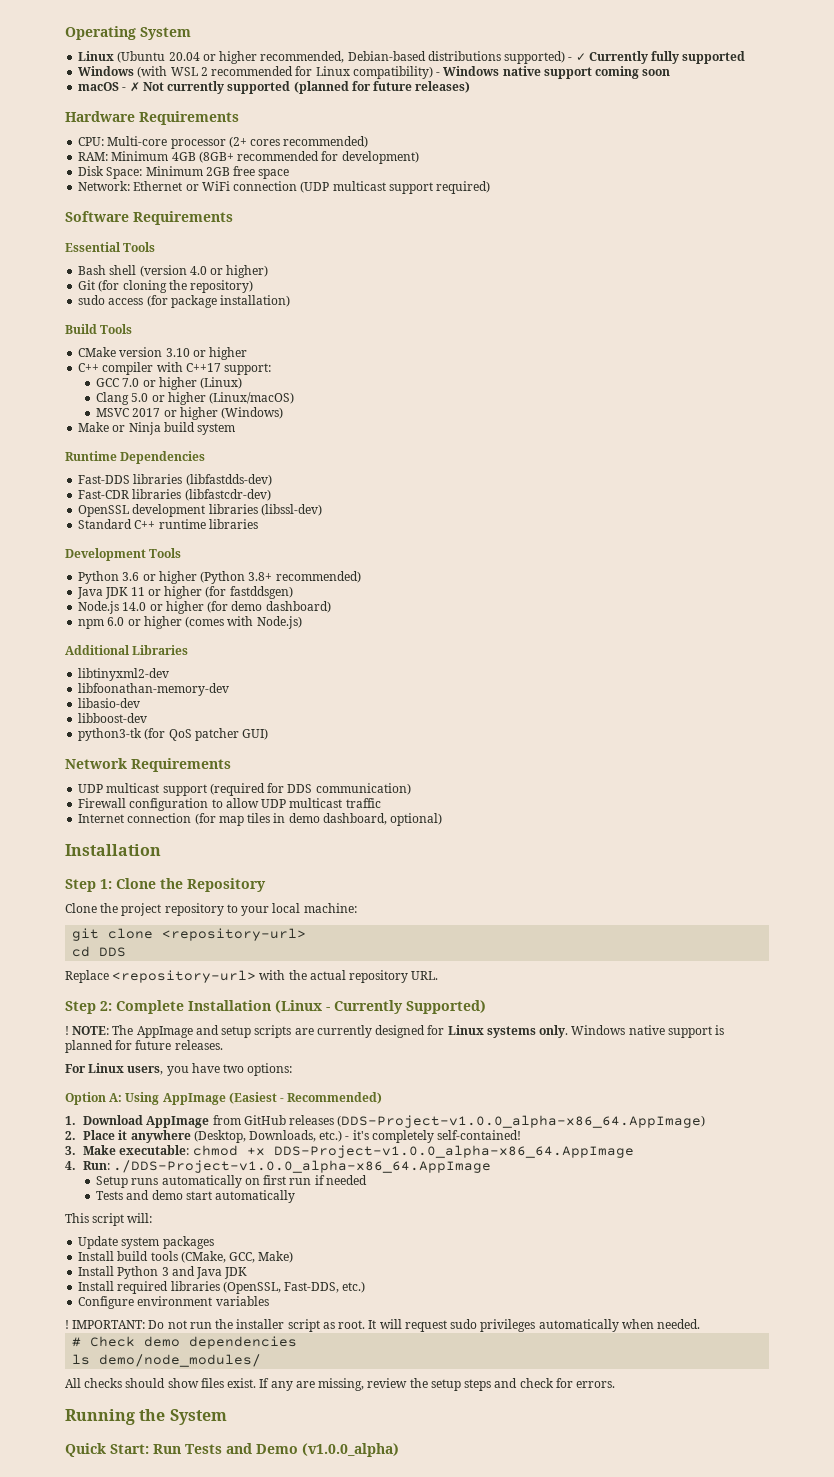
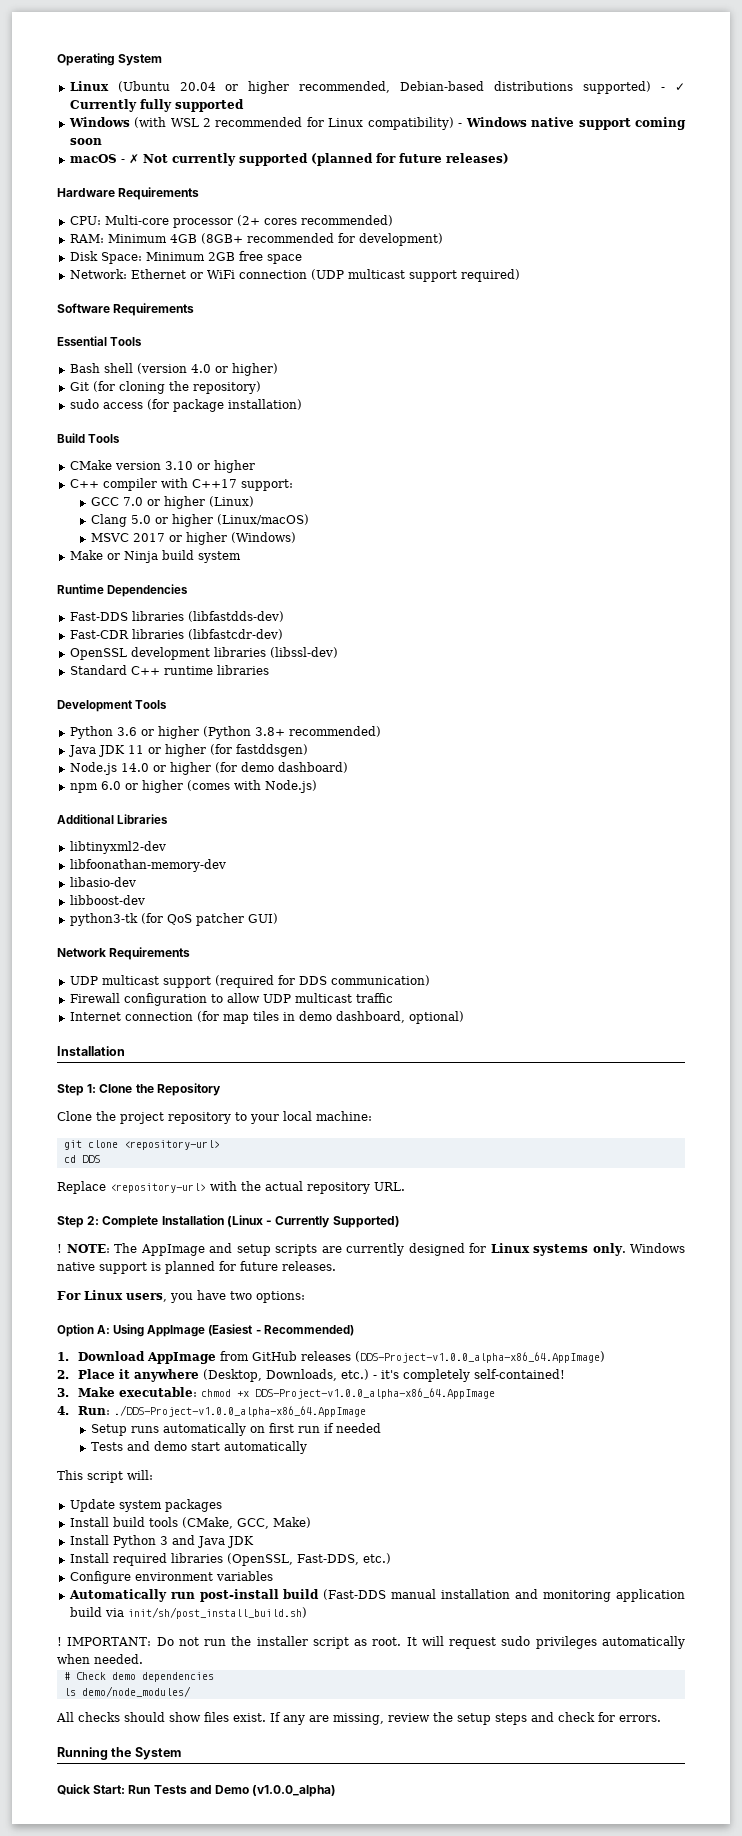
(269, 1301) none -> [68,1589,686,1602] [69,1607,307,1619] // Automatically run post-install build (Fast-DDS manual installation and monitoring application build via init/sh/post_install_build.sh)

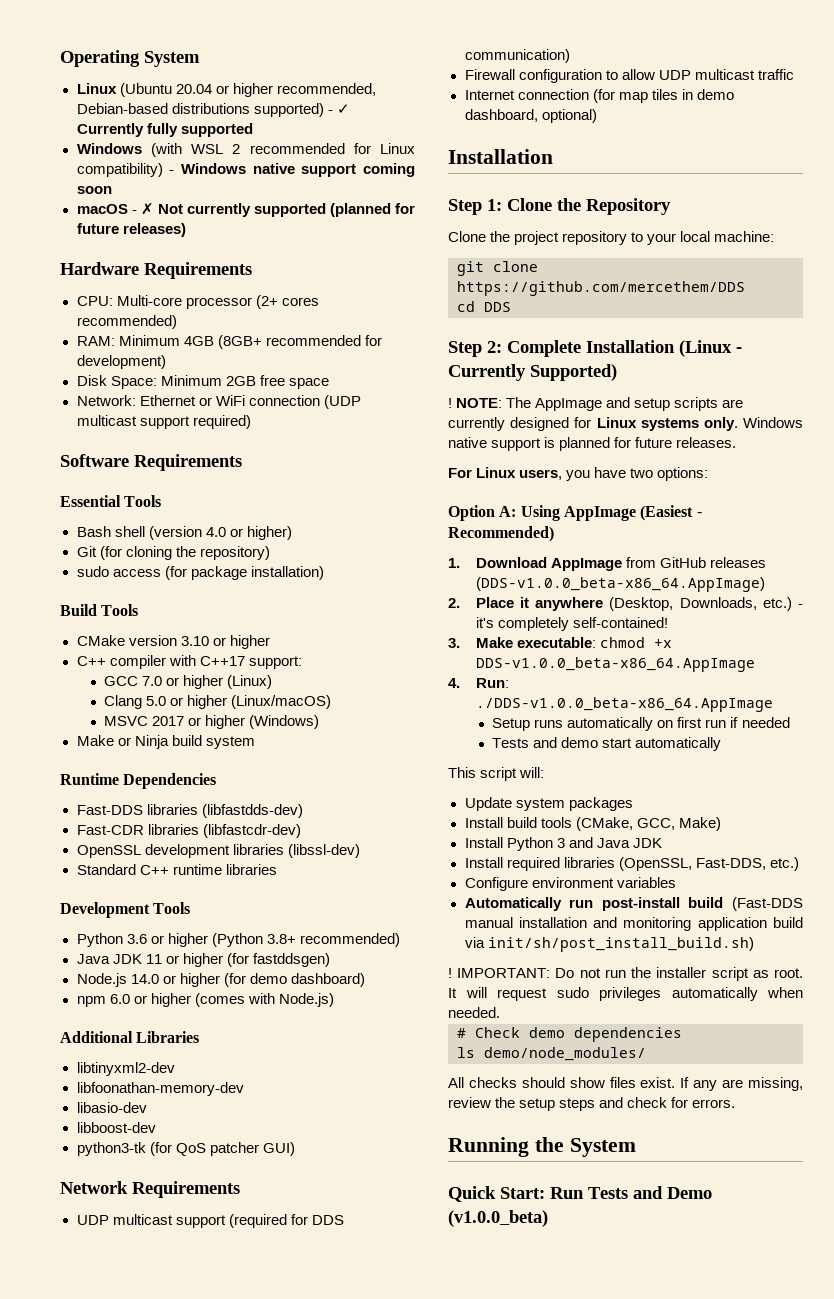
[123,1140,220,1150] <repository-url> -> [457,281,745,296] https://github.com/mercethem/DDS
[57,1181,405,1194] // Replace <repository-url> with the actual repository URL. -> (511, 307) none
[354,1351,605,1363] (DDS-Project-v1.0.0_alpha-x86_64.AppImage) -> [475,577,765,592] (DDS-v1.0.0_beta-x86_64.AppImage)
[254,1388,495,1399] DDS-Project-v1.0.0_alpha-x86_64.AppImage -> [475,657,755,672] DDS-v1.0.0_beta-x86_64.AppImage
[113,1405,366,1417] ./DDS-Project-v1.0.0_alpha-x86_64.AppImage -> [475,697,773,712] ./DDS-v1.0.0_beta-x86_64.AppImage
[252,1785,337,1797] (v1.0.0_alpha) -> [448,1210,548,1227] (v1.0.0_beta)

